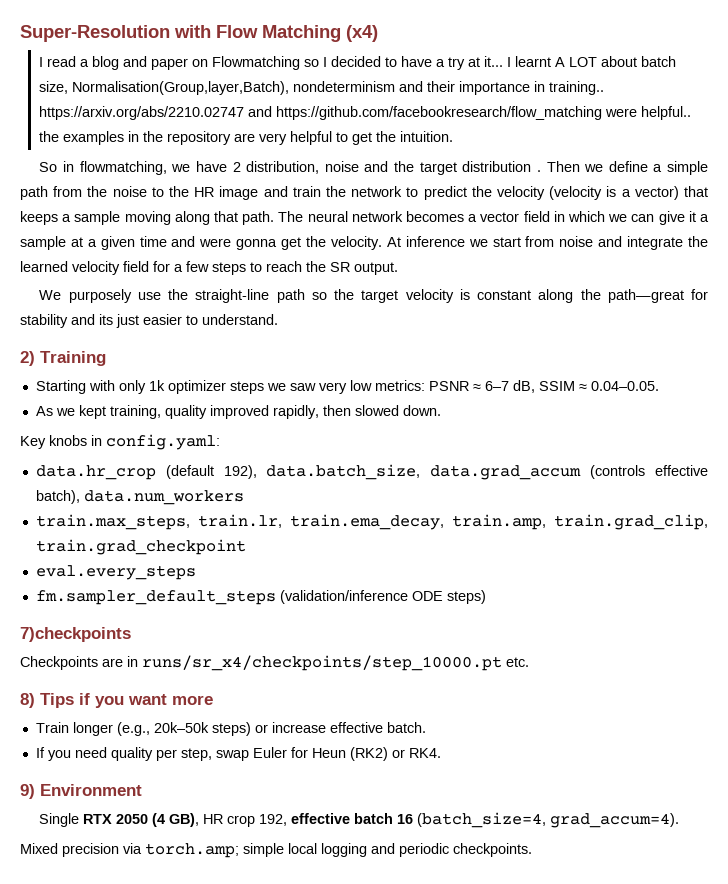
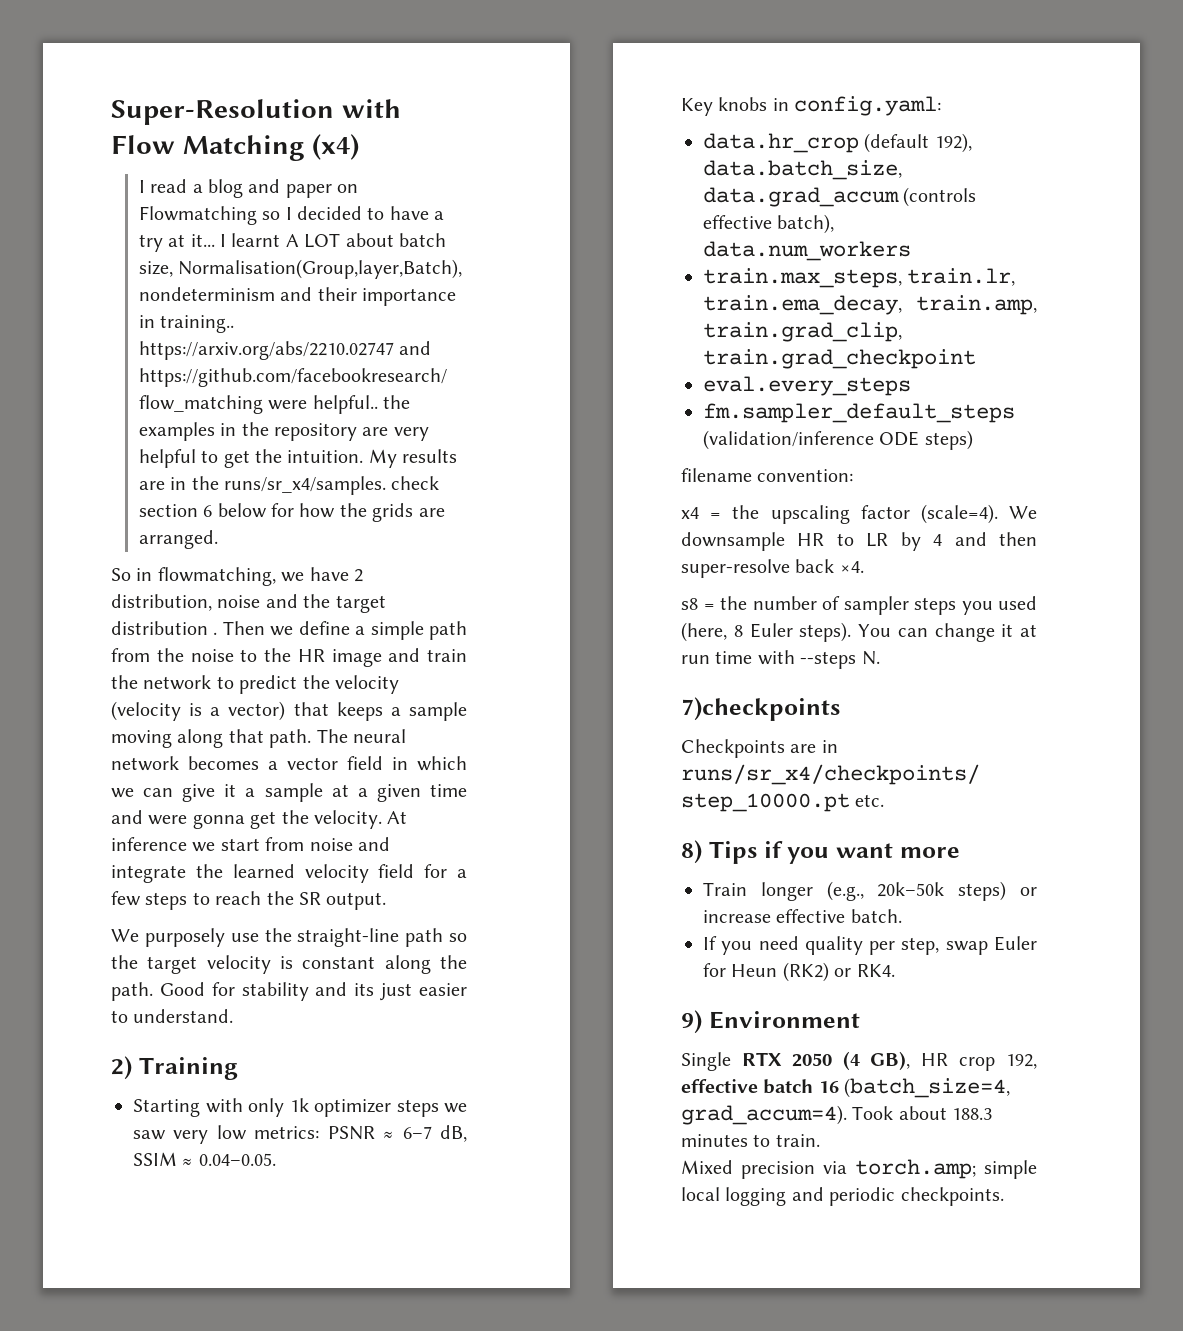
(453, 136) none -> [368,449,458,468] [138,476,440,495] [138,503,445,522] [138,530,218,549] My results are in the runs/sr_x4/samples. check section 6 below for how the grids are arranged.
[607,289,684,303] path—great -> [111,982,205,1001] path. Good
[35,405,441,419] // As we kept training, quality improved rapidly, then slowed down. -> (276, 1159) none
(486, 597) none -> [681,468,854,482] [681,504,1037,524] [681,532,1037,551] [681,559,864,578] [681,596,1037,615] [681,622,1037,642] [681,650,880,669] // filename convention: // x4 = the upscaling factor (scale=4). We downsample HR to LR by 4 and then super-resolve back ×4. // s8 = the number of sampler steps you used (here, 8 Euler steps). You can change it at run time with --steps N.
(680, 820) none -> [852,1106,993,1120] [681,1134,820,1147] Took about 188.3 minutes to train.

